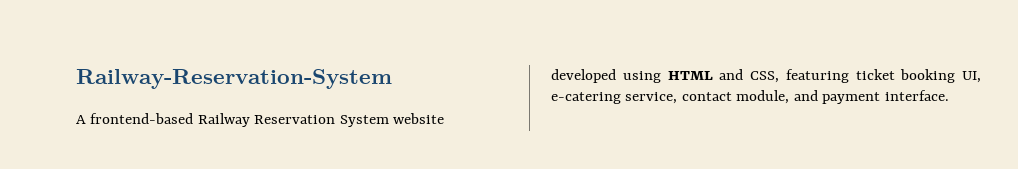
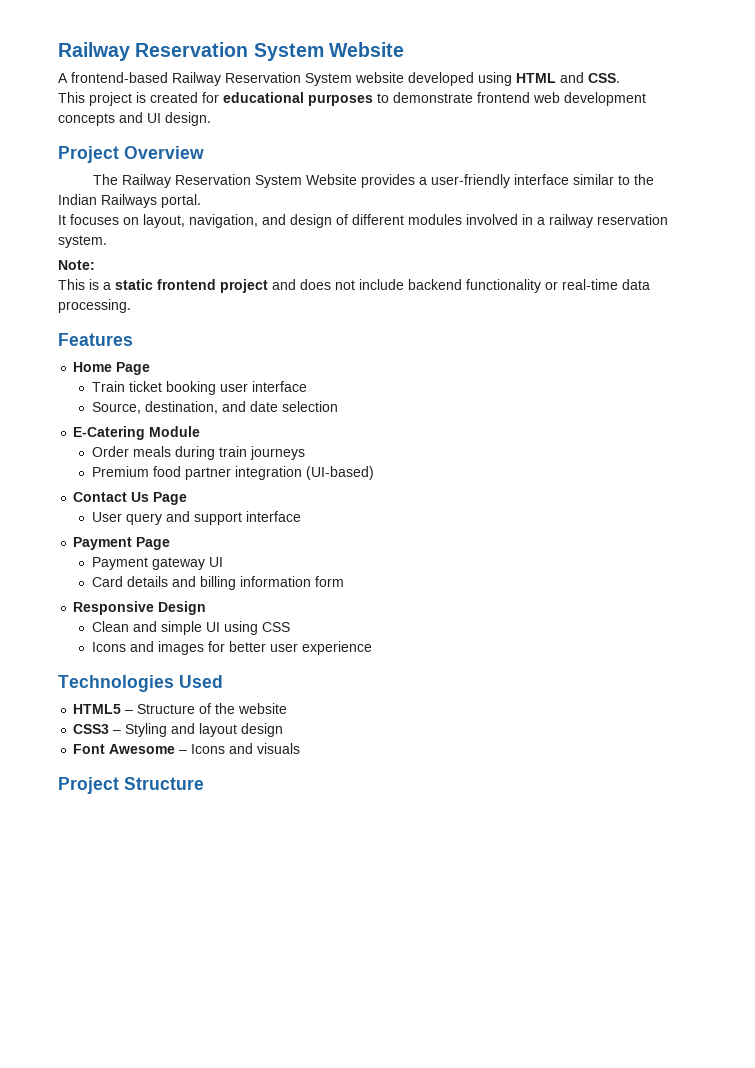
[76,69,392,89] Railway-Reservation-System -> [58,42,404,61] Railway Reservation System Website
[750,69,981,83] [551,90,949,104] CSS, featuring ticket booking UI, e-catering service, contact module, and payment interface. -> [588,73,620,83] [58,92,646,106] [58,112,211,126] [58,146,204,163] [93,174,655,188] [58,194,201,208] [58,214,668,228] [58,235,107,248] [58,260,95,270] [58,279,650,293] [58,299,131,313] [58,333,133,346] [73,362,151,375] [92,381,308,395] [92,401,339,414] [73,426,201,440] [92,446,306,460] [92,466,375,480] [73,492,188,505] [92,511,302,525] [73,537,171,550] [92,557,224,570] [92,576,345,590] [73,601,207,615] [92,621,291,635] [92,641,373,655] [58,675,223,692] [73,703,288,714] [73,723,284,737] [73,743,301,754] [58,777,204,794] CSS. // This project is created for educational purposes to demonstrate frontend web development concepts and UI design. // Project Overview // The Railway Reservation System Website provides a user-friendly interface similar to the Indian Railways portal. // It focuses on layout, navigation, and design of different modules involved in a railway reservation system. // Note: // This is a static frontend project and does not include backend functionality or real-time data processing. // Features // Home Page // Train ticket booking user interface // Source, destination, and date selection // E-Catering Module // Order meals during train journeys // Premium food partner integration (UI-based) // Contact Us Page // User query and support interface // Payment Page // Payment gateway UI // Card details and billing information form // Responsive Design // Clean and simple UI using CSS // Icons and images for better user experience // Technologies Used // HTML5 – Structure of the website // CSS3 – Styling and layout design // Font Awesome – Icons and visuals // Project Structure

